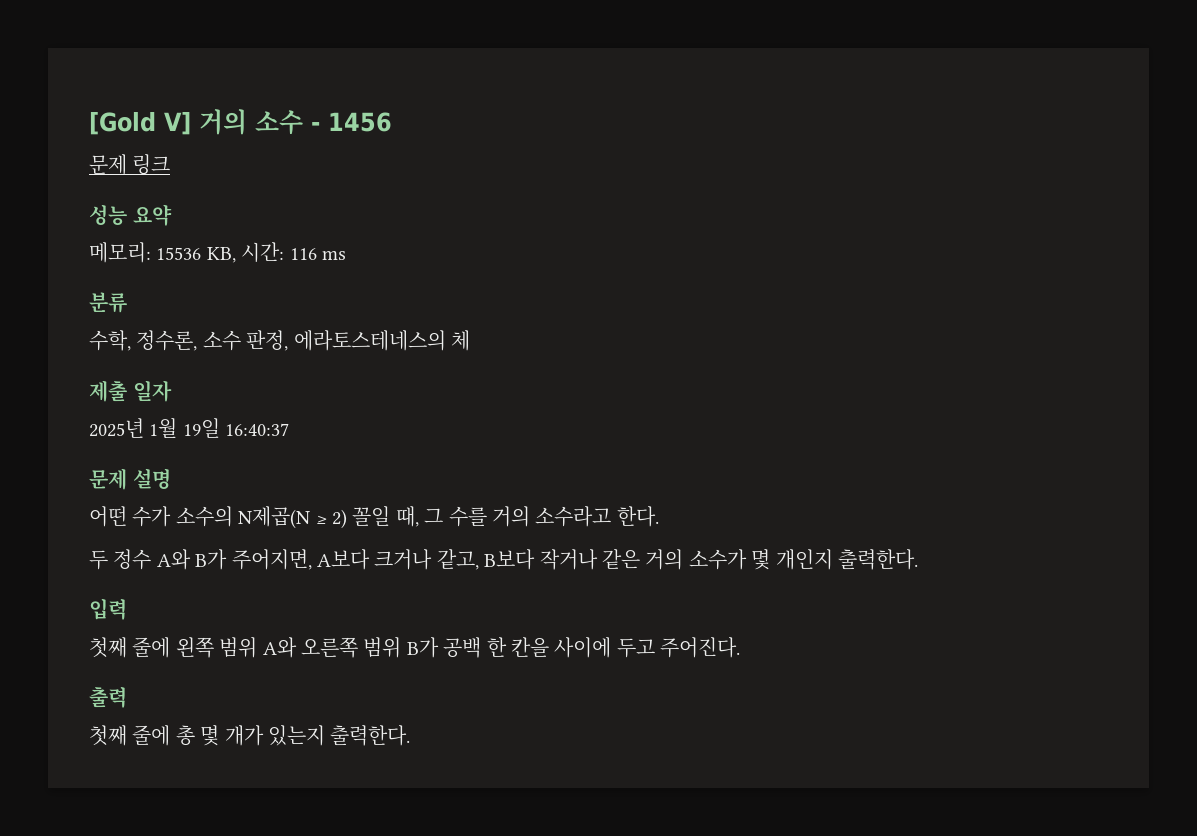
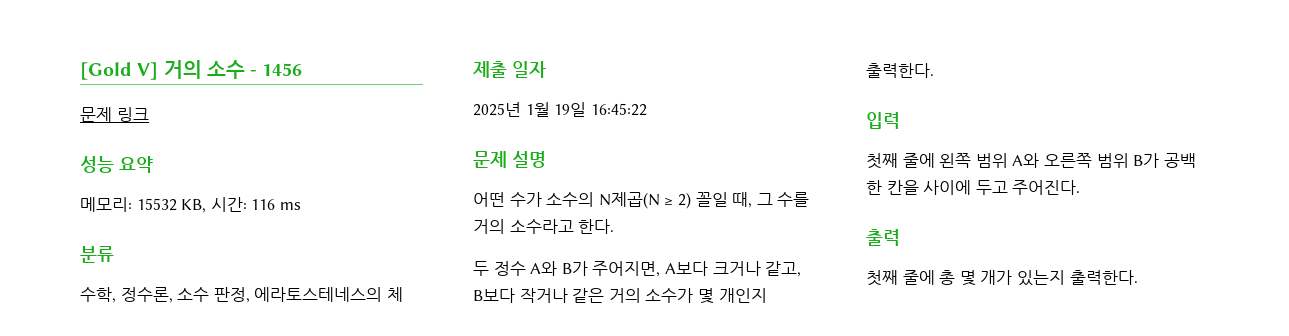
[156,247,202,260] 15536 -> [136,198,177,211] 15532
[225,423,290,436] 16:40:37 -> [590,103,647,116] 16:45:22

